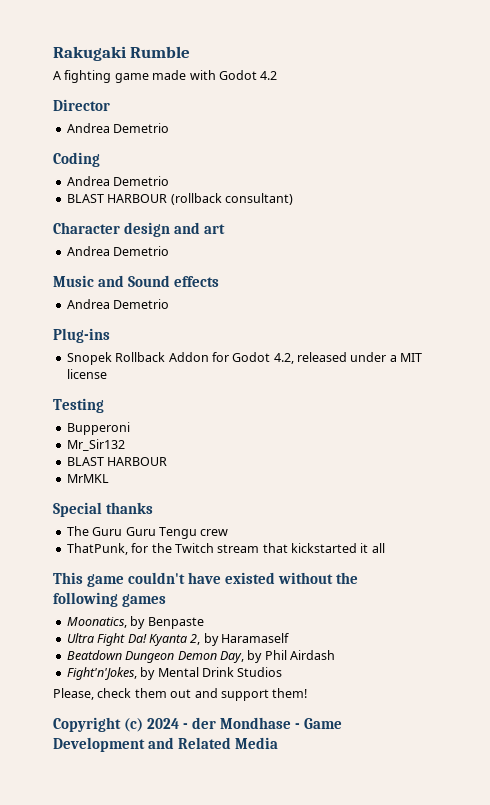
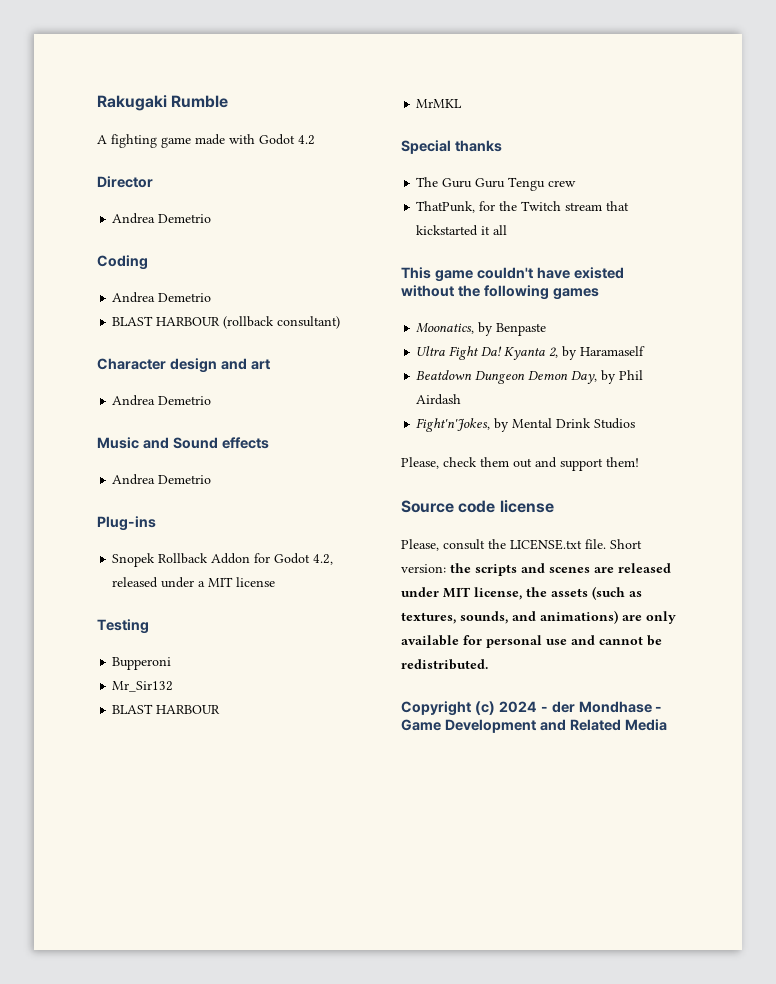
(308, 693) none -> [401,500,554,513] [401,539,642,551] [401,563,671,576] [401,586,642,600] [401,610,676,624] [401,635,662,648] [401,659,488,670] // Source code license // Please, consult the LICENSE.txt file. Short version: the scripts and scenes are released under MIT license, the assets (such as textures, sounds, and animations) are only available for personal use and cannot be redistributed.

